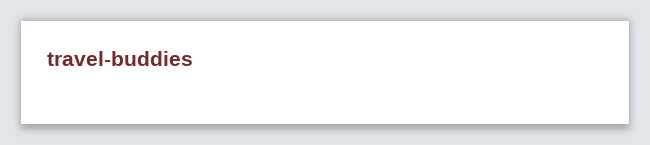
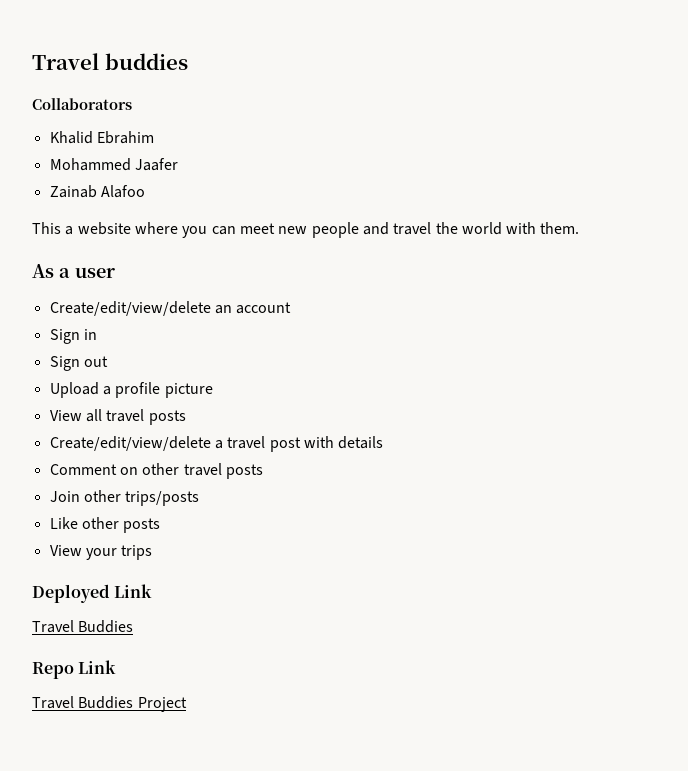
[47,51,193,66] travel-buddies -> [32,53,188,70] [32,98,132,110] [49,131,154,144] [49,158,178,171] [49,185,145,198] [32,222,580,238] [32,264,115,278] [49,301,292,316] [49,329,97,344] [49,356,108,371] [49,382,213,398] [49,409,186,425] [49,436,384,452] [49,463,263,479] [49,490,200,506] [49,517,161,533] [49,545,153,560] [32,584,153,603] [32,620,134,633] [32,660,117,679] [32,696,187,712] Travel buddies // Collaborators // Khalid Ebrahim // Mohammed Jaafer // Zainab Alafoo // This a website where you can meet new people and travel the world with them. // As a user // Create/edit/view/delete an account // Sign in // Sign out // Upload a profile picture // View all travel posts // Create/edit/view/delete a travel post with details // Comment on other travel posts // Join other trips/posts // Like other posts // View your trips // Deployed Link // Travel Buddies // Repo Link // Travel Buddies Project

